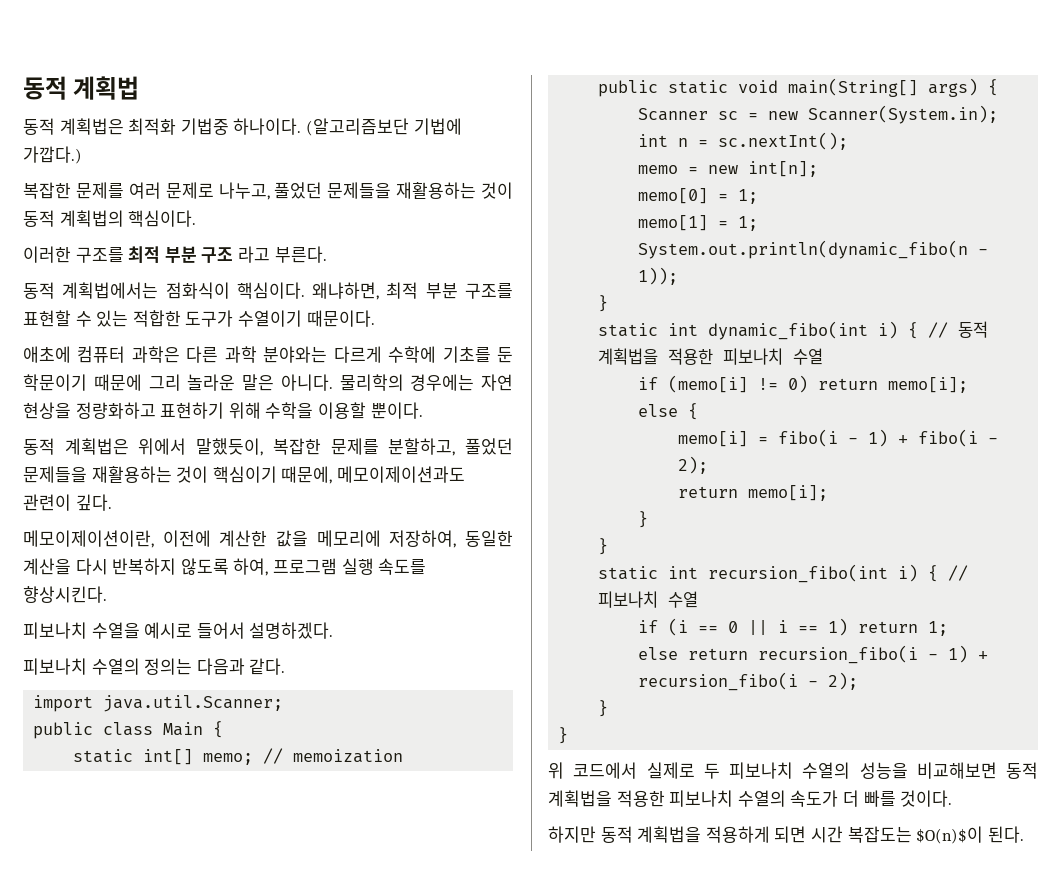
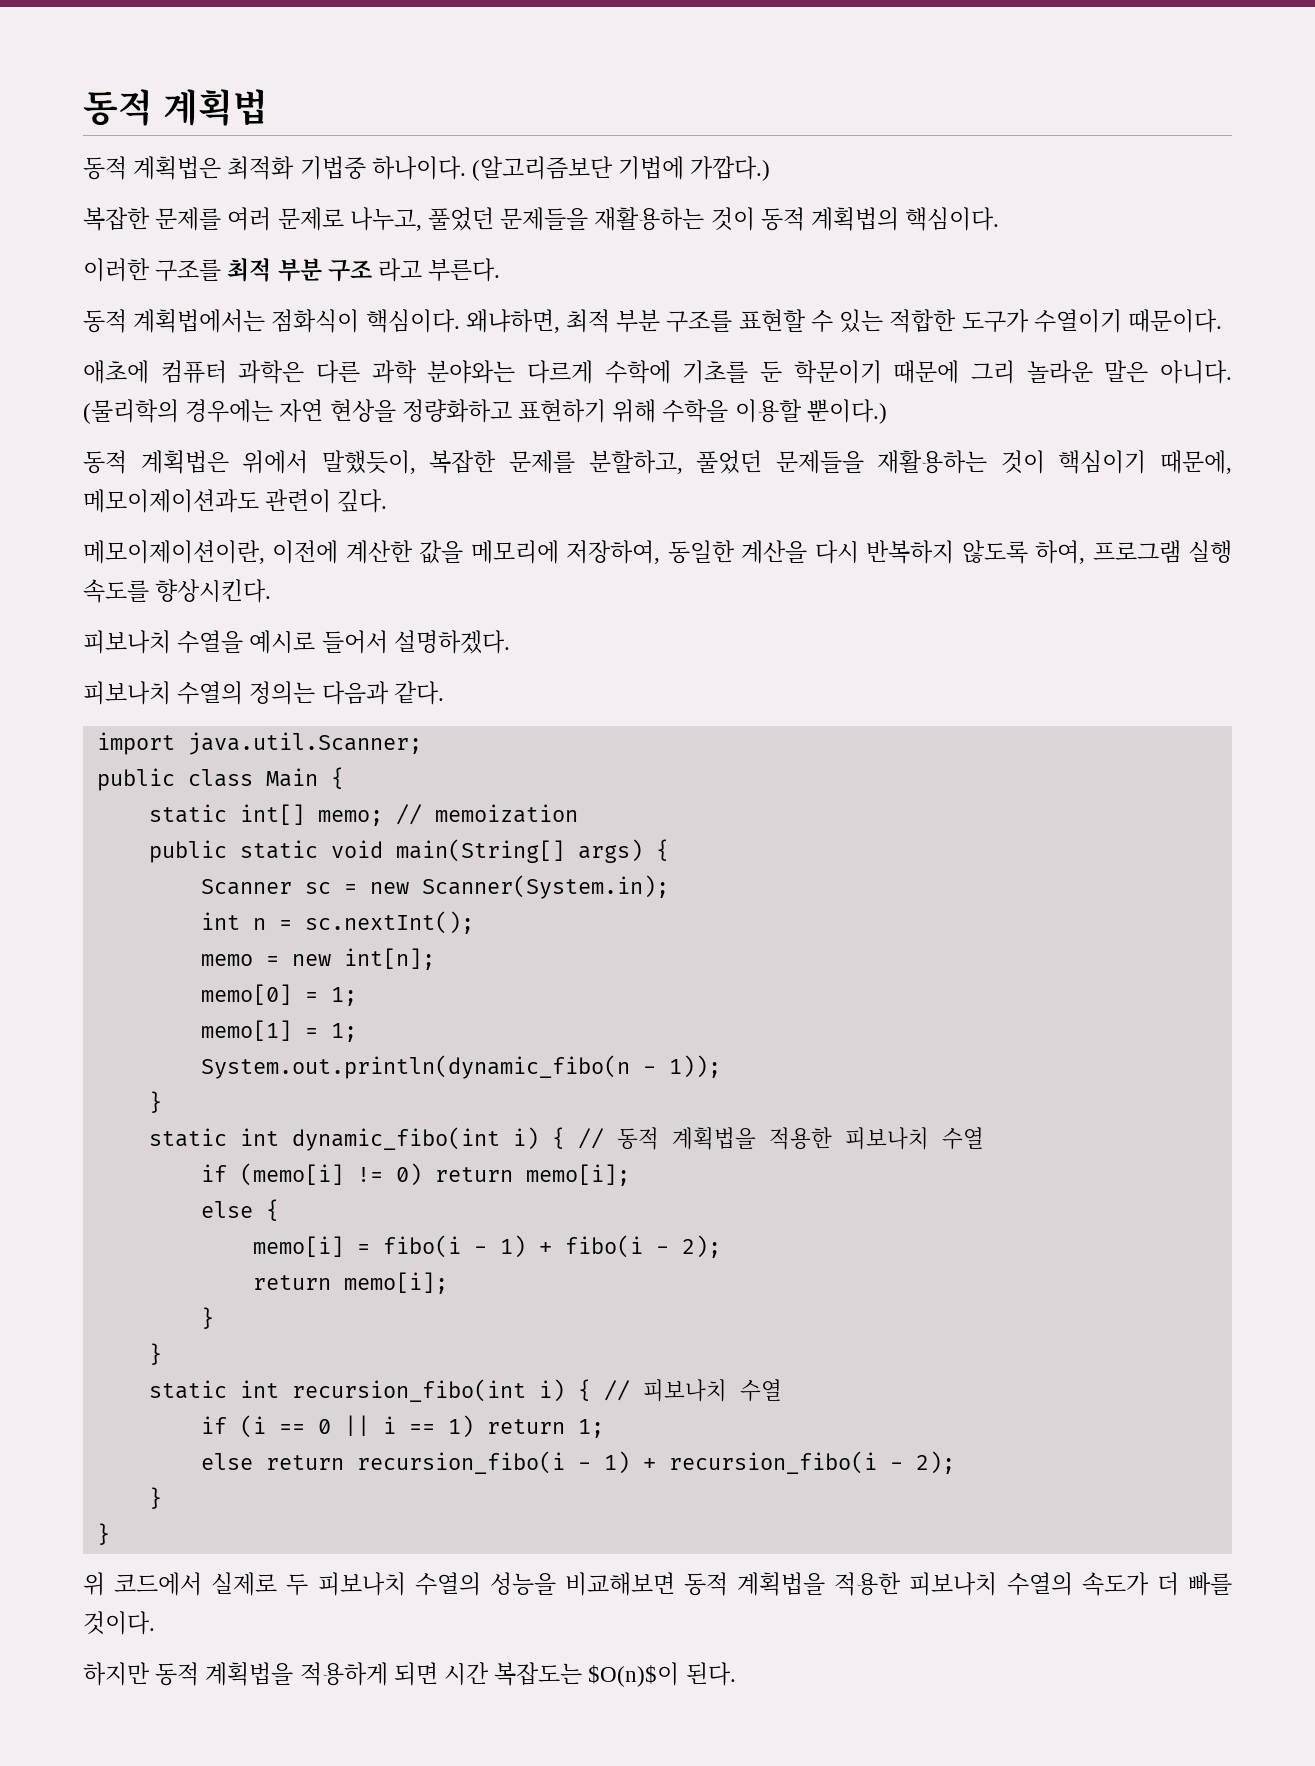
[339,374,404,391] 물리학의 -> [83,399,179,424] (물리학의
[370,402,423,419] 뿐이다. -> [806,399,887,424] 뿐이다.)

